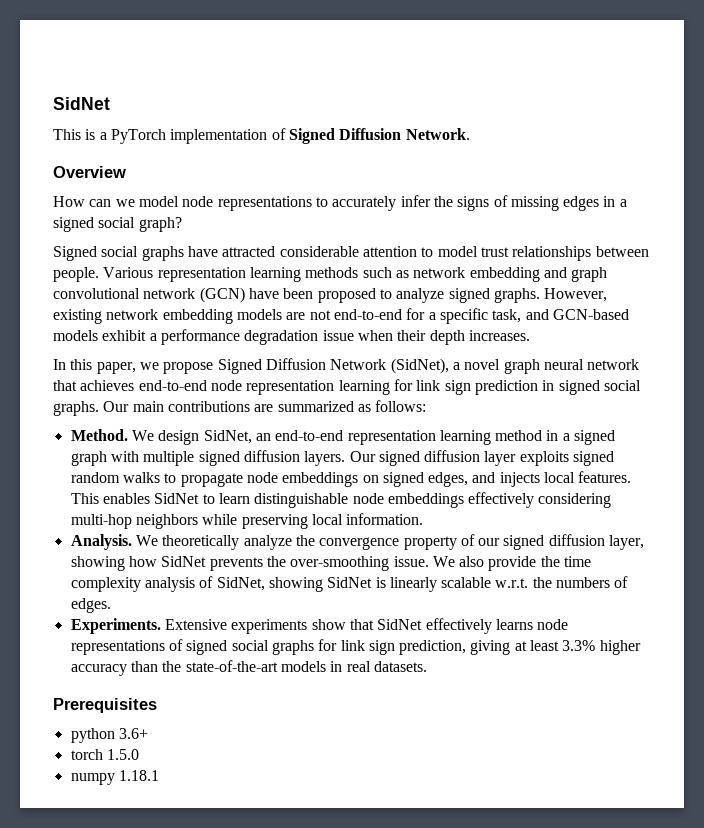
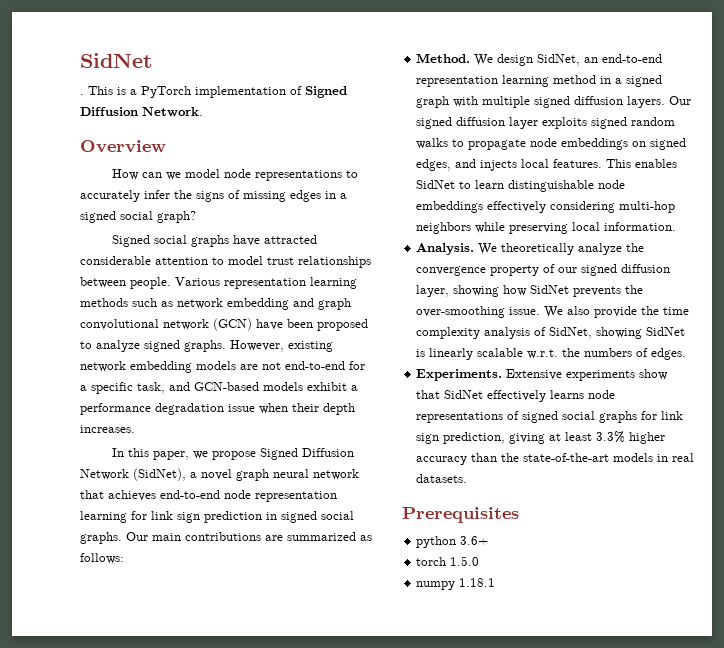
(110, 103) none -> [80,94,84,95] .

